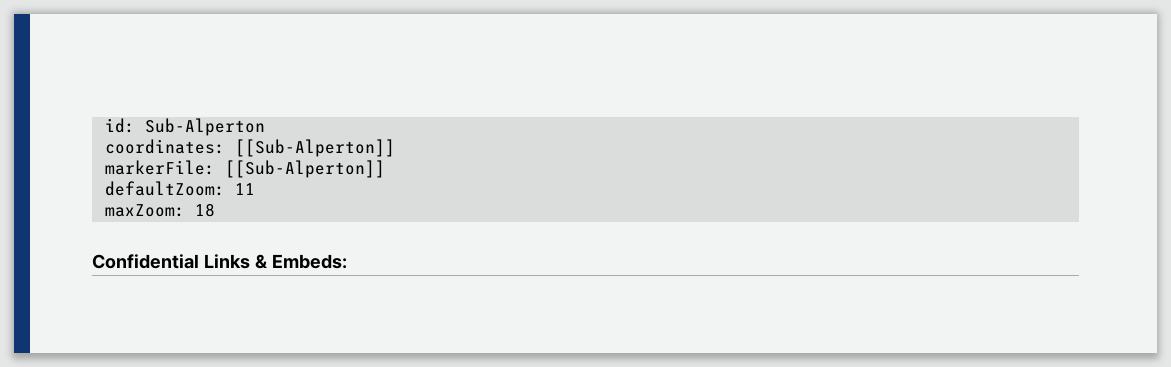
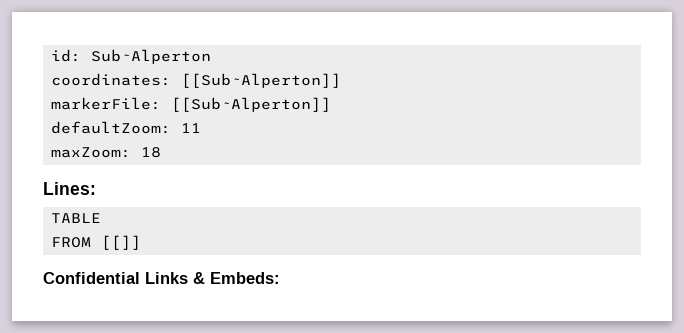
[144,118,265,136] Sub-Alperton -> [91,49,212,64] Sub~Alperton
[234,139,395,157] [[Sub-Alperton]] -> [181,73,342,88] [[Sub~Alperton]]
[224,160,385,178] [[Sub-Alperton]] -> [171,97,332,112] [[Sub~Alperton]]
(215, 210) none -> [43,182,96,195] [51,213,102,223] [51,235,142,250] // Lines: // TABLE // FROM [[]]

